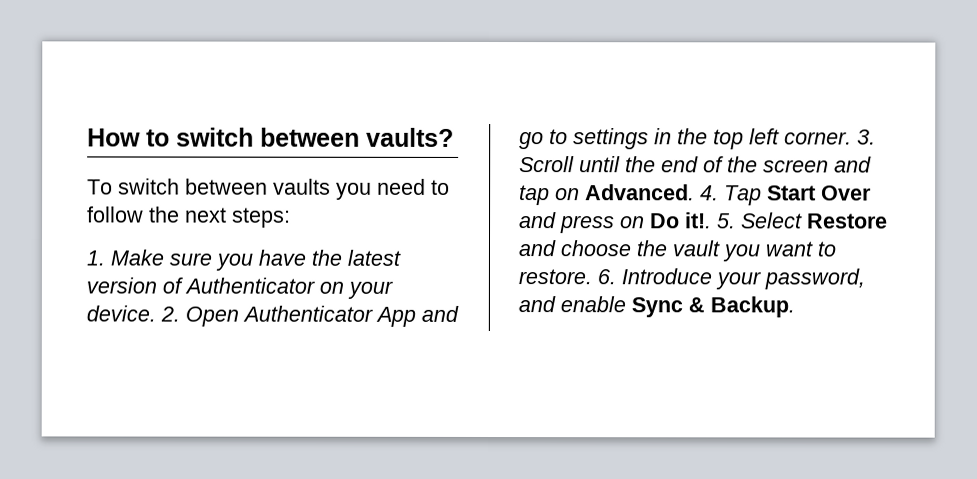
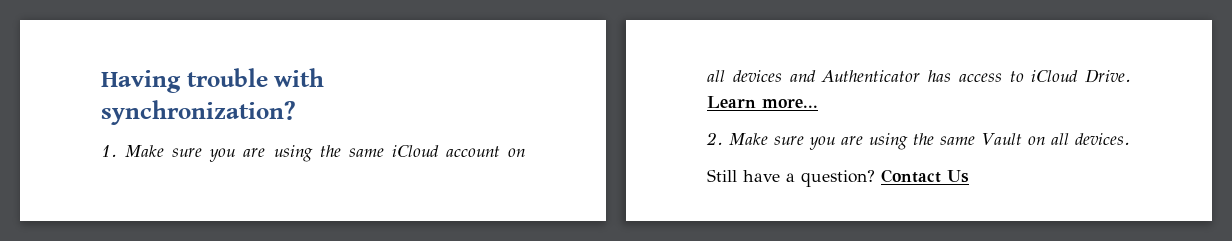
[87,127,454,147] [87,178,450,200] [87,206,291,228] [86,249,401,271] [86,277,393,299] [86,305,459,327] [519,128,876,150] [519,156,872,173] [519,184,872,206] [519,212,888,234] [518,240,836,262] [518,268,865,290] [518,296,795,318] How to switch between vaults? // To switch between vaults you need to follow the next steps: // 1. Make sure you have the latest version of Authenticator on your device. 2. Open Authenticator App and go to settings in the top left corner. 3. Scroll until the end of the screen and tap on Advanced. 4. Tap Start Over and press on Do it!. 5. Select Restore and choose the vault you want to restore. 6. Introduce your password, and enable Sync & Backup. -> [101,68,325,93] [101,100,296,125] [101,145,525,162] [707,69,1131,83] [707,96,818,108] [706,132,1130,150] [707,169,969,187] Having trouble with synchronization? // 1. Make sure you are using the same iCloud account on all devices and Authenticator has access to iCloud Drive. Learn more... // 2. Make sure you are using the same Vault on all devices. // Still have a question? Contact Us

